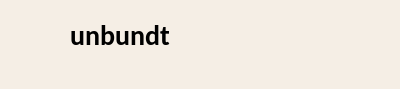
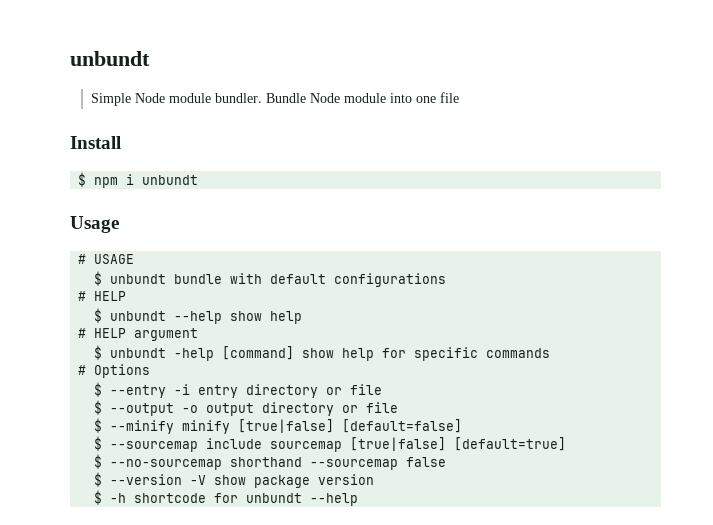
[70,25,170,45] unbundt -> [70,51,150,66] [90,92,459,106] [70,136,121,149] [78,172,199,188] [70,216,119,233] [78,254,135,264] [94,271,447,287] [78,291,127,301] [94,308,303,324] [78,328,199,341] [94,345,551,361] [78,364,151,378] [94,382,383,398] [94,400,399,416] [94,418,463,434] [94,436,567,452] [94,454,447,470] [94,472,375,488] [94,490,359,506] unbundt // Simple Node module bundler. Bundle Node module into one file // Install // $ npm i unbundt // Usage // # USAGE // $ unbundt bundle with default configurations // # HELP // $ unbundt --help show help // # HELP argument // $ unbundt -help [command] show help for specific commands // # Options // $ --entry -i entry directory or file // $ --output -o output directory or file // $ --minify minify [true|false] [default=false] // $ --sourcemap include sourcemap [true|false] [default=true] // $ --no-sourcemap shorthand --sourcemap false // $ --version -V show package version // $ -h shortcode for unbundt --help

